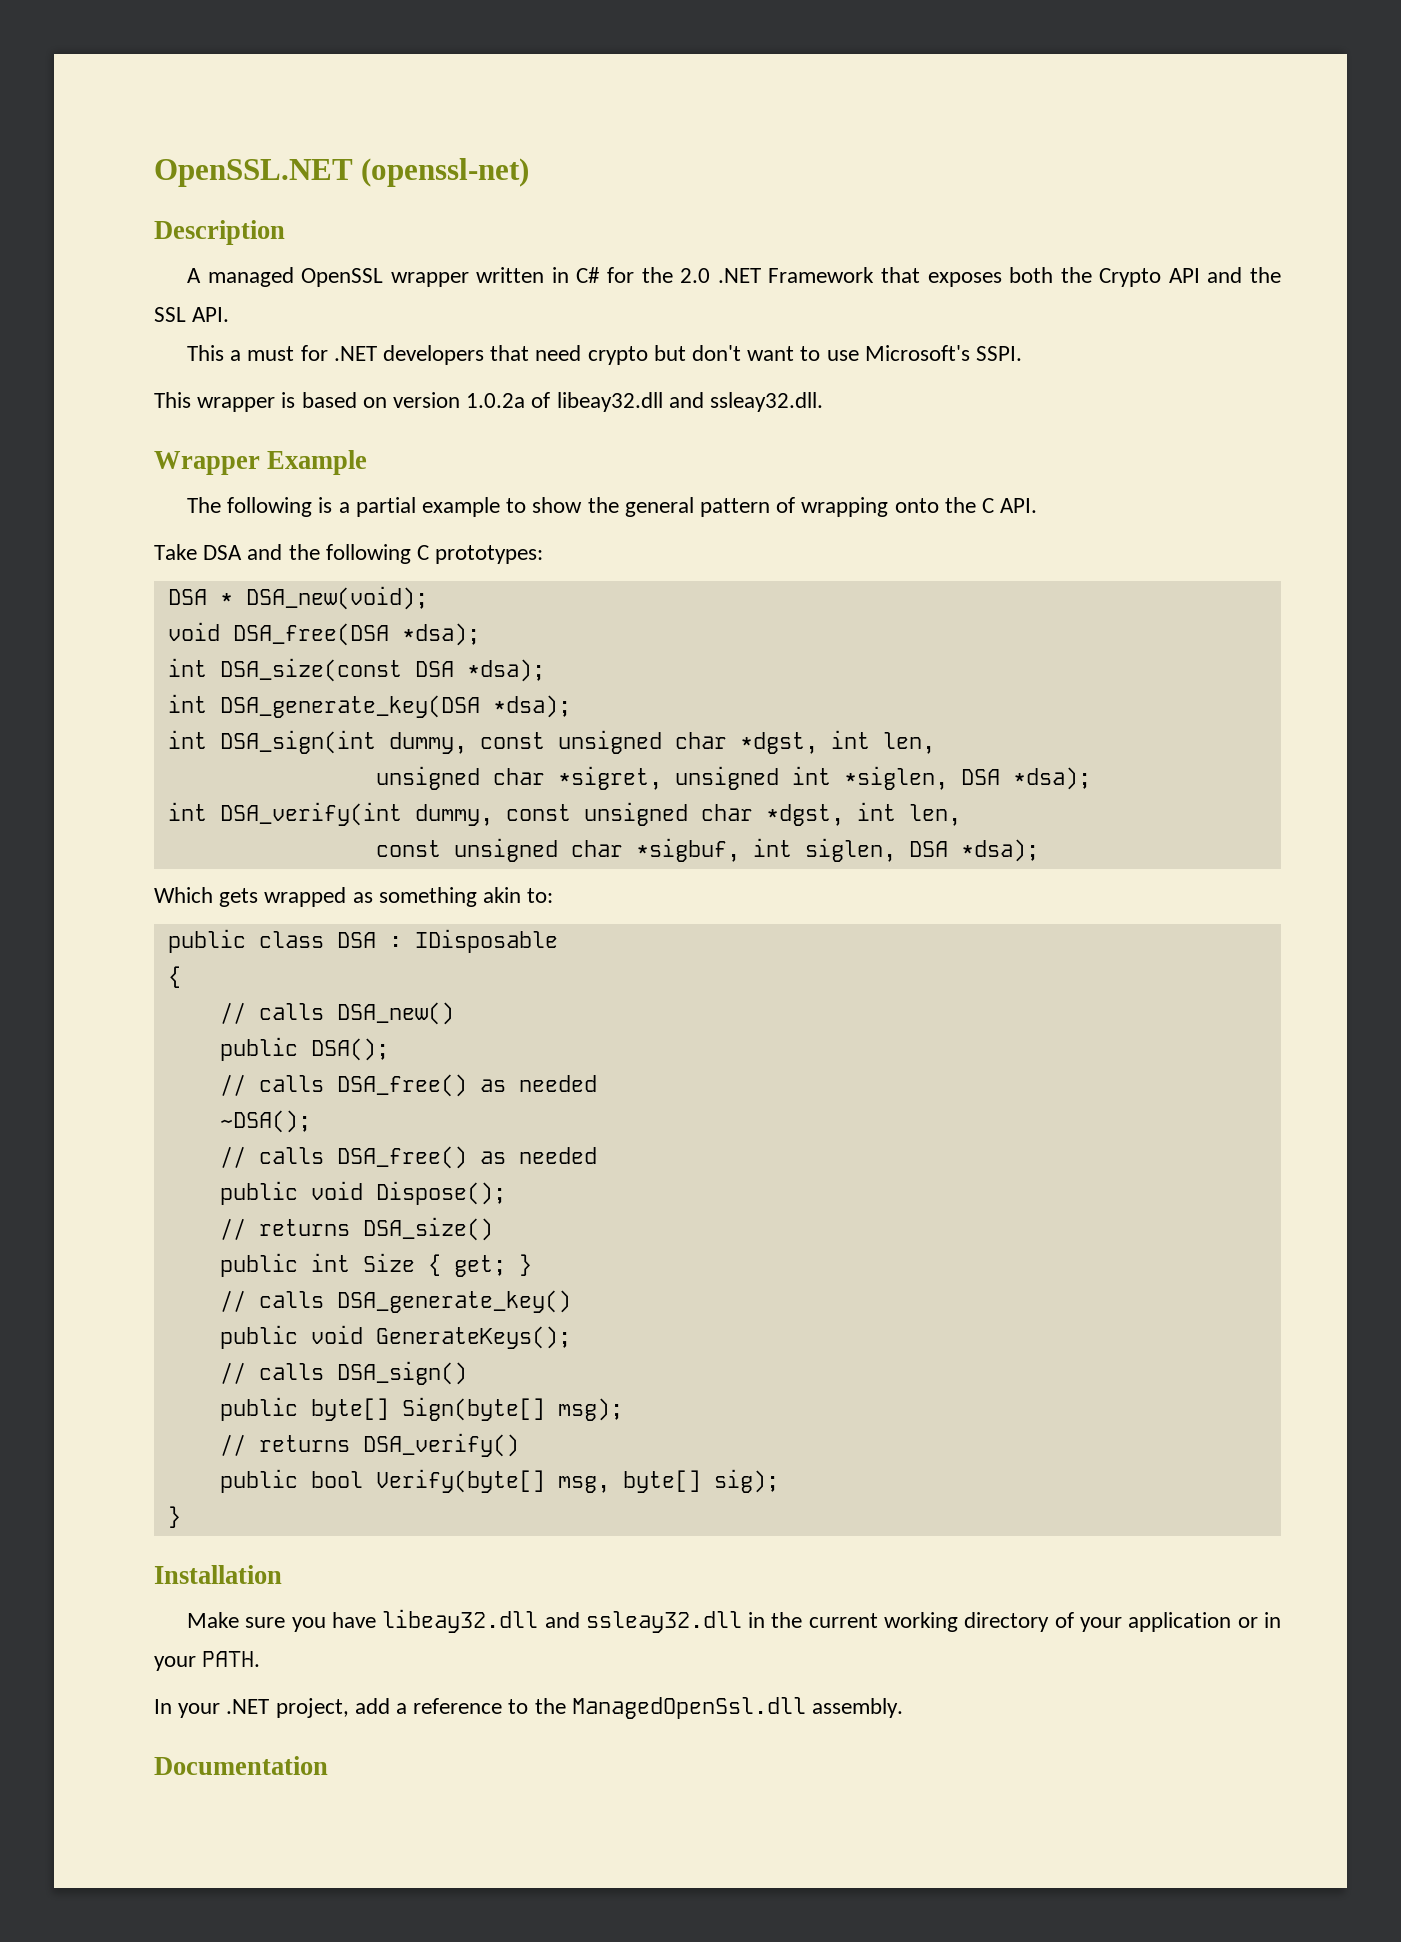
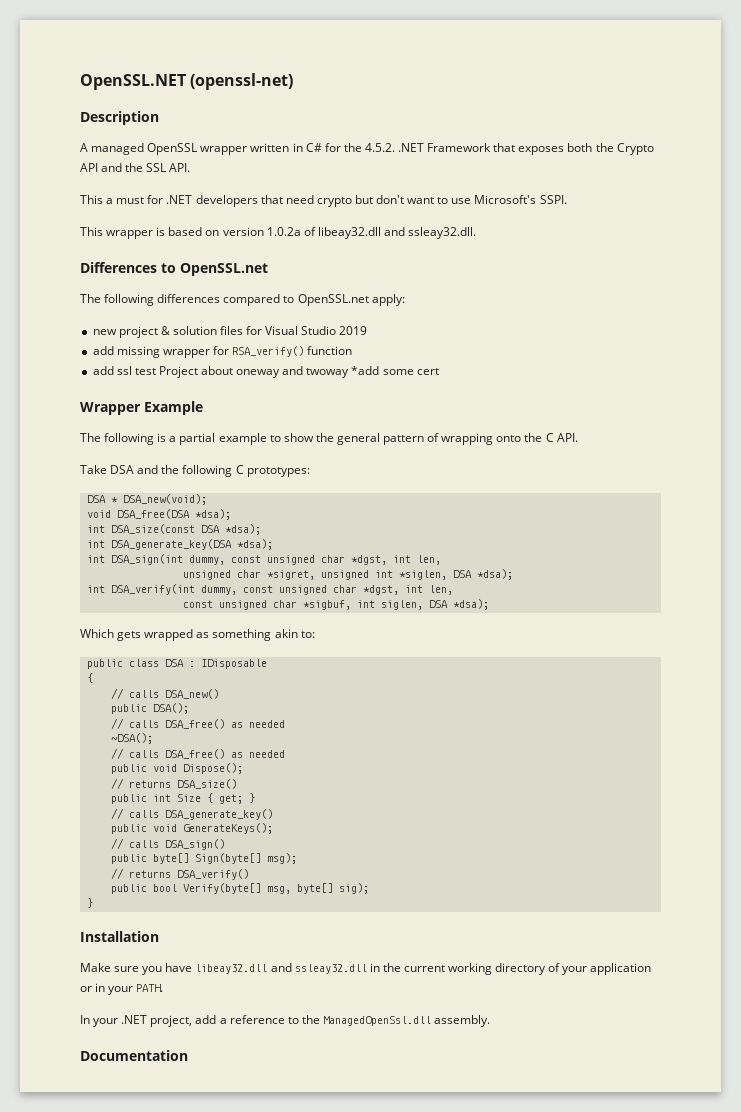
[680,268,711,283] 2.0 -> [364,143,395,152] 4.5.2.
(824, 402) none -> [80,262,268,276] [80,294,405,306] [92,326,368,338] [92,346,353,358] [92,366,439,378] // Differences to OpenSSL.net // The following differences compared to OpenSSL.net apply: // new project & solution files for Visual Studio 2019 // add missing wrapper for RSA_verify() function // add ssl test Project about oneway and twoway *add some cert

